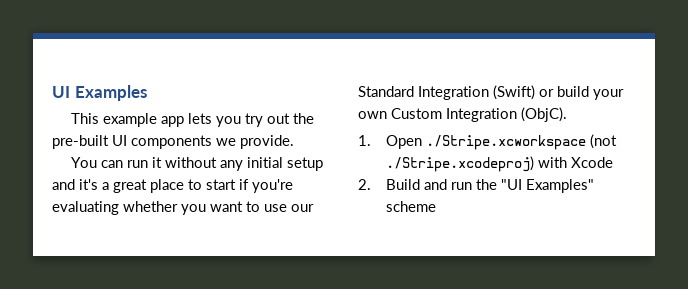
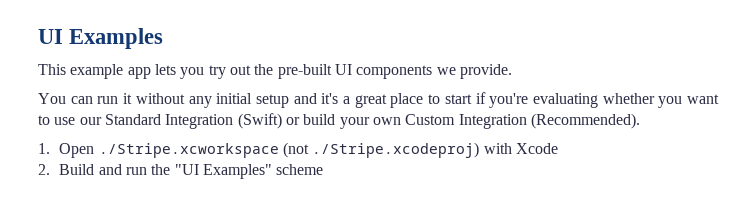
[521,107,567,122] (ObjC). -> [530,113,640,129] (Recommended).

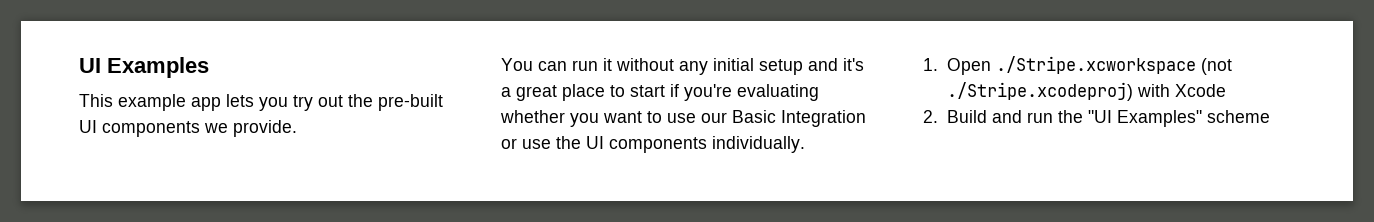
[104,113,640,129] Standard Integration (Swift) or build your own Custom Integration (Recommended). -> [732,110,866,127] [501,136,805,153] Basic Integration or use the UI components individually.

